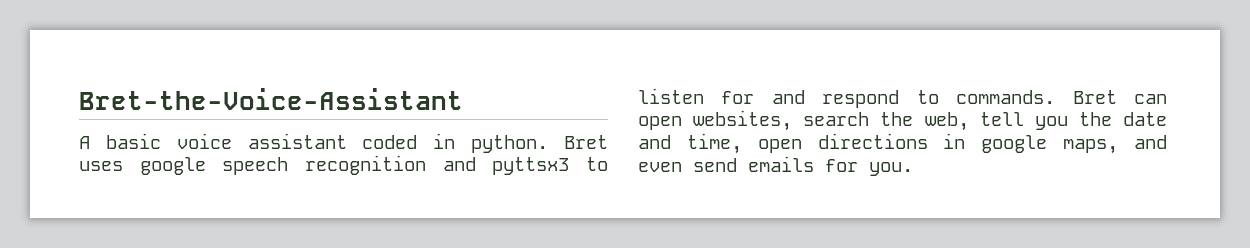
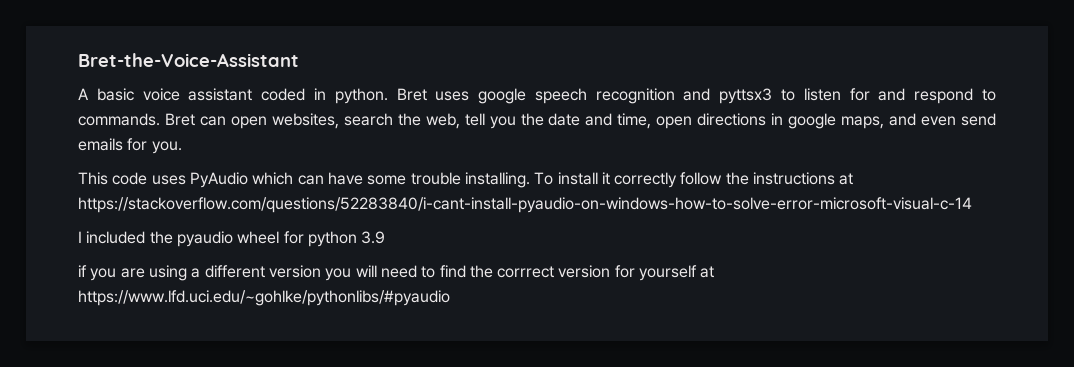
(913, 169) none -> [78,172,854,188] [78,197,972,213] [78,231,386,247] [78,265,715,281] [78,290,450,306] // This code uses PyAudio which can have some trouble installing. To install it correctly follow the instructions at https://stackoverflow.com/questions/52283840/i-cant-install-pyaudio-on-windows-how-to-solve-error-microsoft-visual-c-14 // I included the pyaudio wheel for python 3.9 // if you are using a different version you will need to find the corrrect version for yourself at https://www.lfd.uci.edu/~gohlke/pythonlibs/#pyaudio

